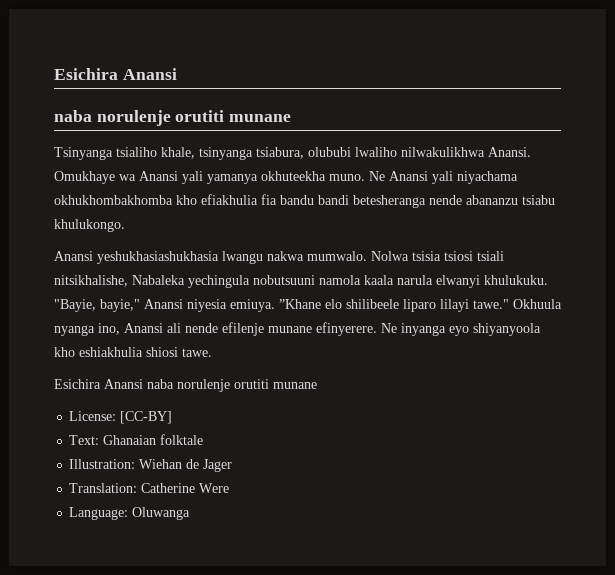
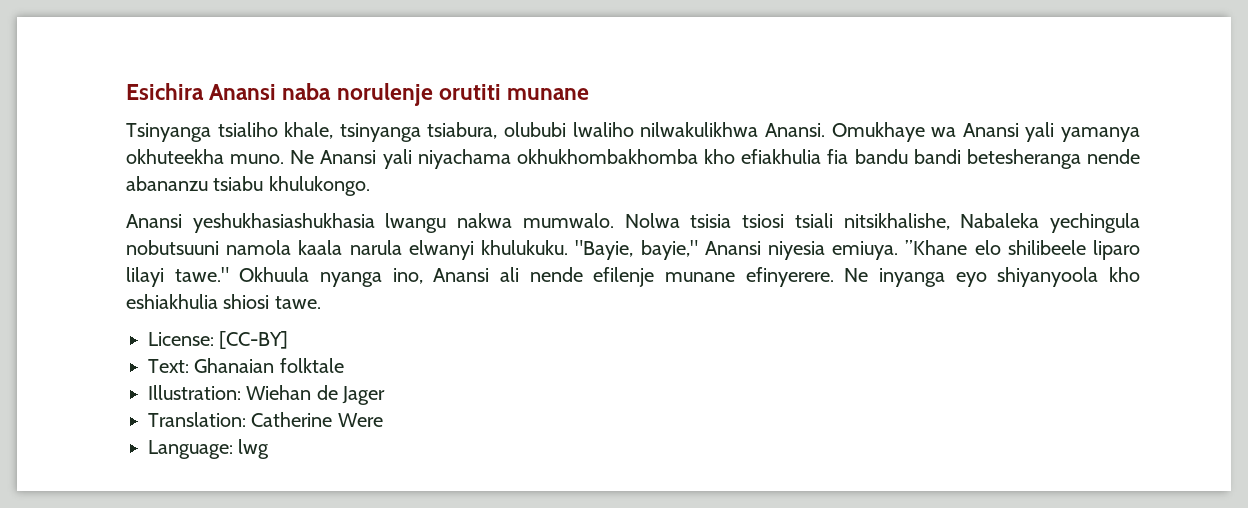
[54,68,177,80] Esichira Anansi // -> [126,83,277,100] Esichira Anansi
[54,379,317,392] // Esichira Anansi naba norulenje orutiti munane -> (321, 302) none
[132,507,191,520] Oluwanga -> [238,439,270,459] lwg

